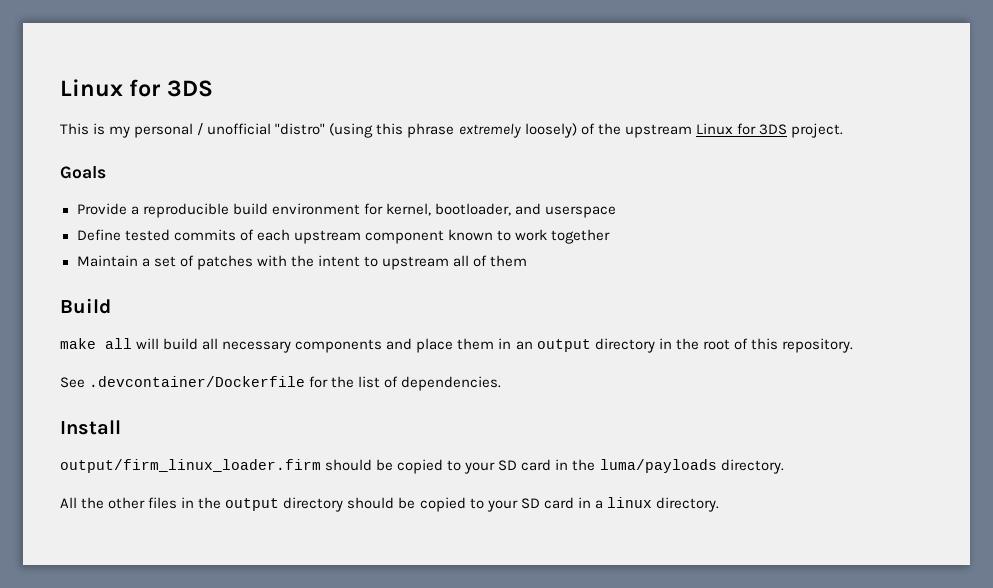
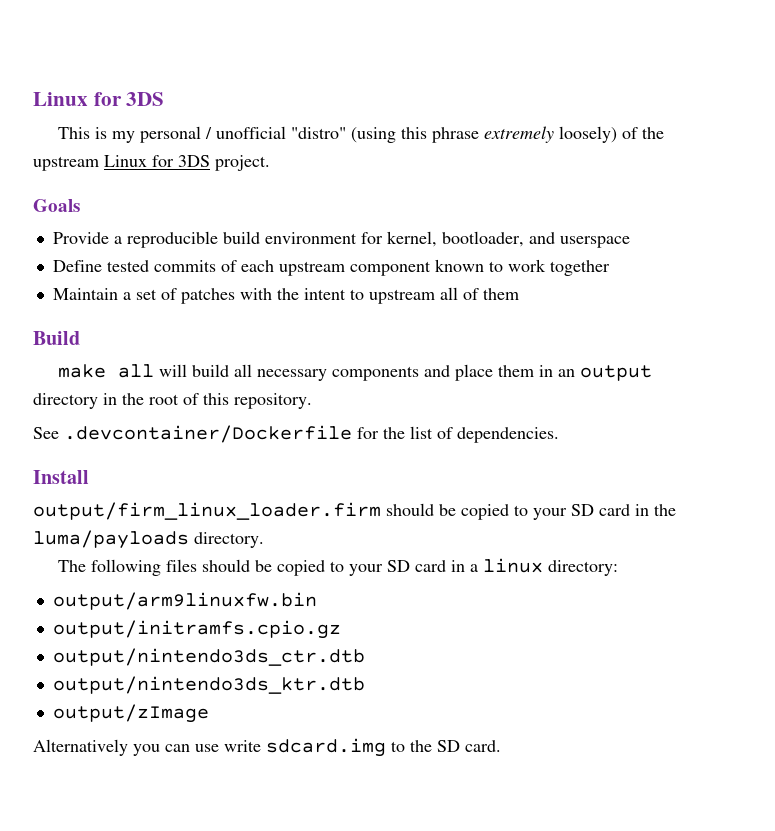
[60,497,344,512] All the other files in the output directory -> [58,559,198,576] The following files
[655,497,719,512] directory. -> [548,560,619,576] [52,592,317,610] [52,620,341,639] [52,648,365,666] [52,676,365,694] [52,704,209,723] [33,738,501,757] directory: // output/arm9linuxfw.bin // output/initramfs.cpio.gz // output/nintendo3ds_ctr.dtb // output/nintendo3ds_ktr.dtb // output/zImage // Alternatively you can use write sdcard.img to the SD card.

